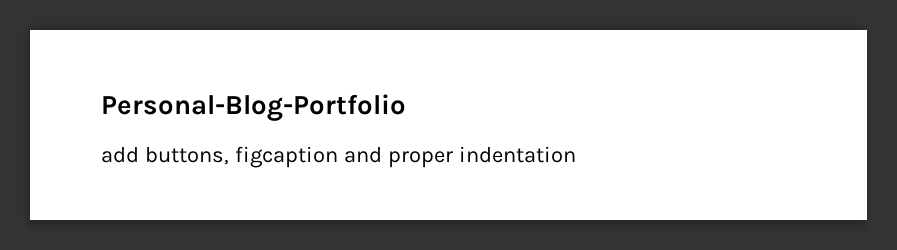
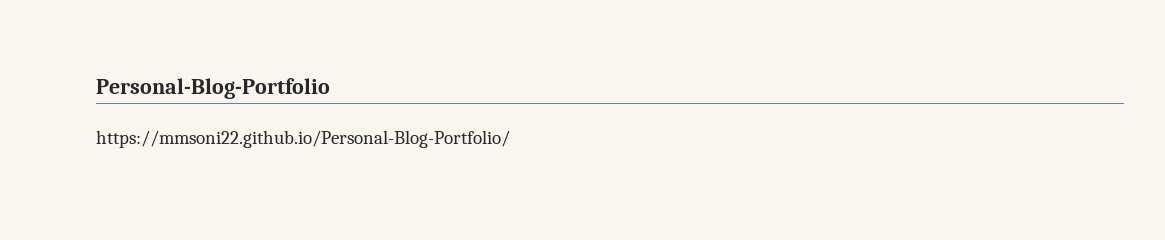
[101,146,576,168] add buttons, figcaption and proper indentation -> [96,130,510,148] https://mmsoni22.github.io/Personal-Blog-Portfolio/

